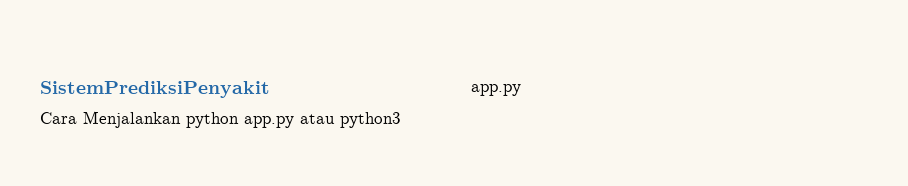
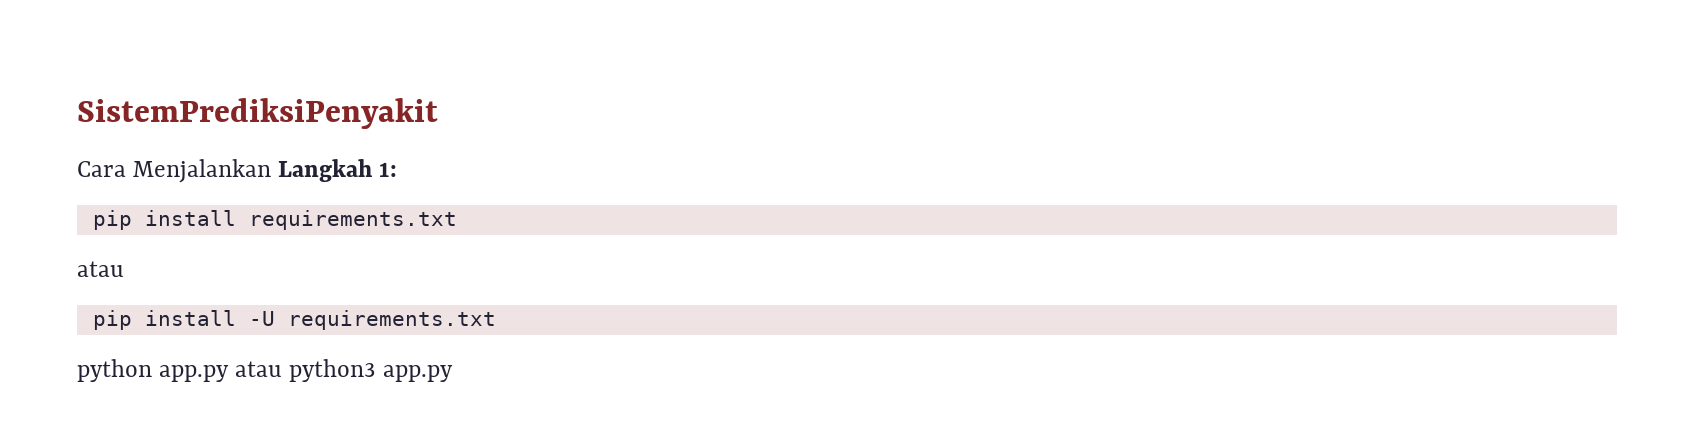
(181, 119) none -> [278,159,398,182] [92,210,457,230] [77,261,124,277] [92,310,496,330] Langkah 1: // pip install requirements.txt // atau // pip install -U requirements.txt //

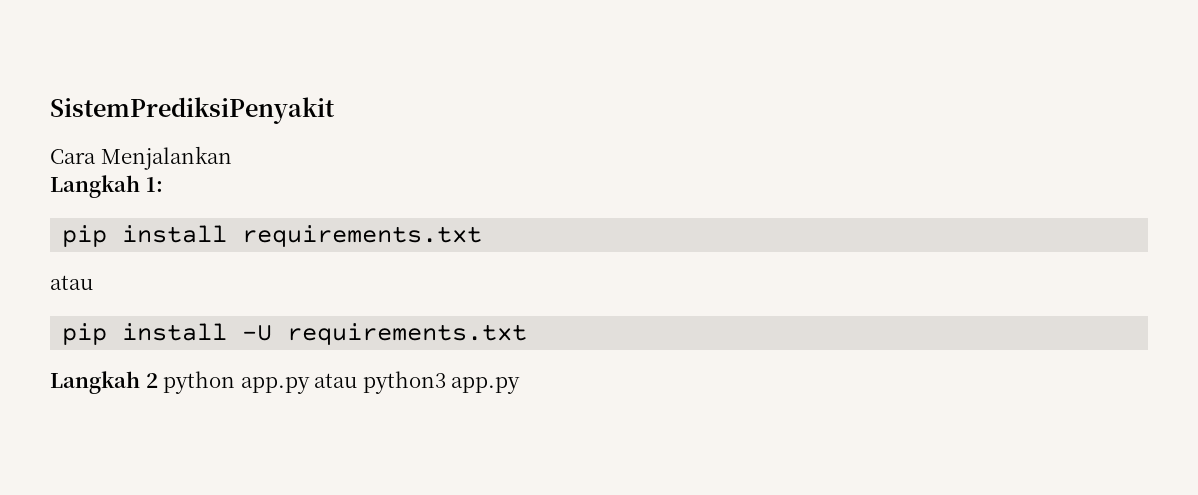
(272, 171) none -> (232, 158) //
(496, 320) none -> [50,371,158,394] Langkah 2

